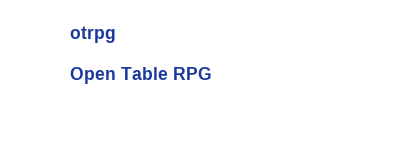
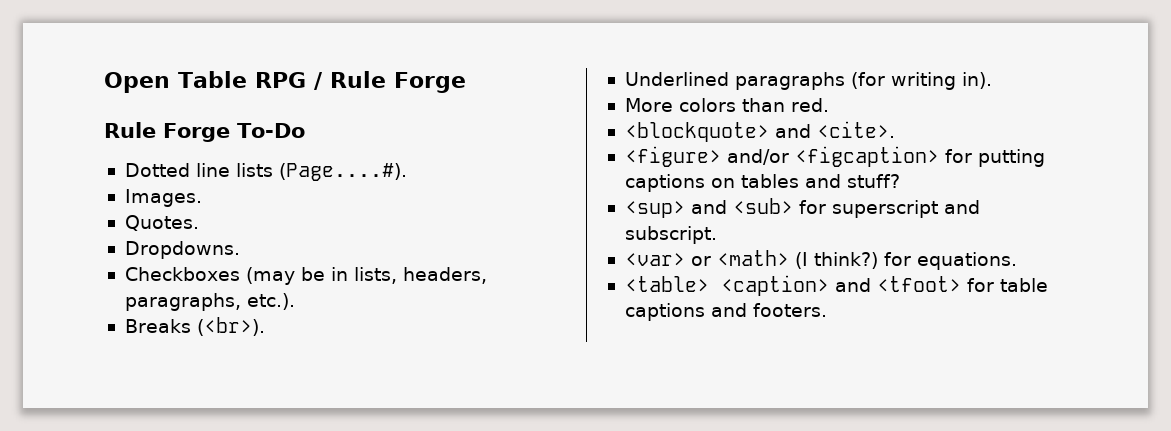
[70,26,116,43] otrpg // -> (104, 82) none
(212, 73) none -> [313,71,466,93] [104,122,305,142] [124,163,407,181] [124,189,202,207] [124,215,199,231] [124,241,240,259] [124,267,487,285] [124,293,295,311] [124,317,265,336] [624,72,992,90] [624,98,829,112] [624,121,895,142] [624,146,1045,167] [624,174,900,192] [624,198,980,218] [624,226,717,244] [624,250,1017,270] [624,275,1048,296] [624,303,827,321] / Rule Forge // Rule Forge To-Do // Dotted line lists (Page....#). // Images. // Quotes. // Dropdowns. // Checkboxes (may be in lists, headers, paragraphs, etc.). // Breaks (<br>). // Underlined paragraphs (for writing in). // More colors than red. // <blockquote> and <cite>. // <figure> and/or <figcaption> for putting captions on tables and stuff? // <sup> and <sub> for superscript and subscript. // <var> or <math> (I think?) for equations. // <table> <caption> and <tfoot> for table captions and footers.

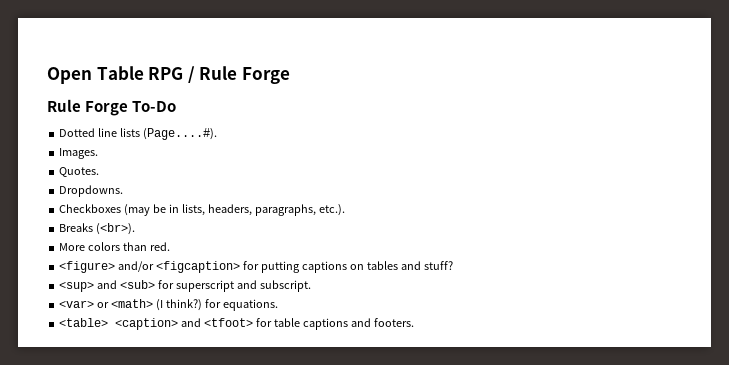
[624,72,992,90] // Underlined paragraphs (for writing in). -> (136, 229) none
[624,121,895,142] // <blockquote> and <cite>. -> (171, 246) none

